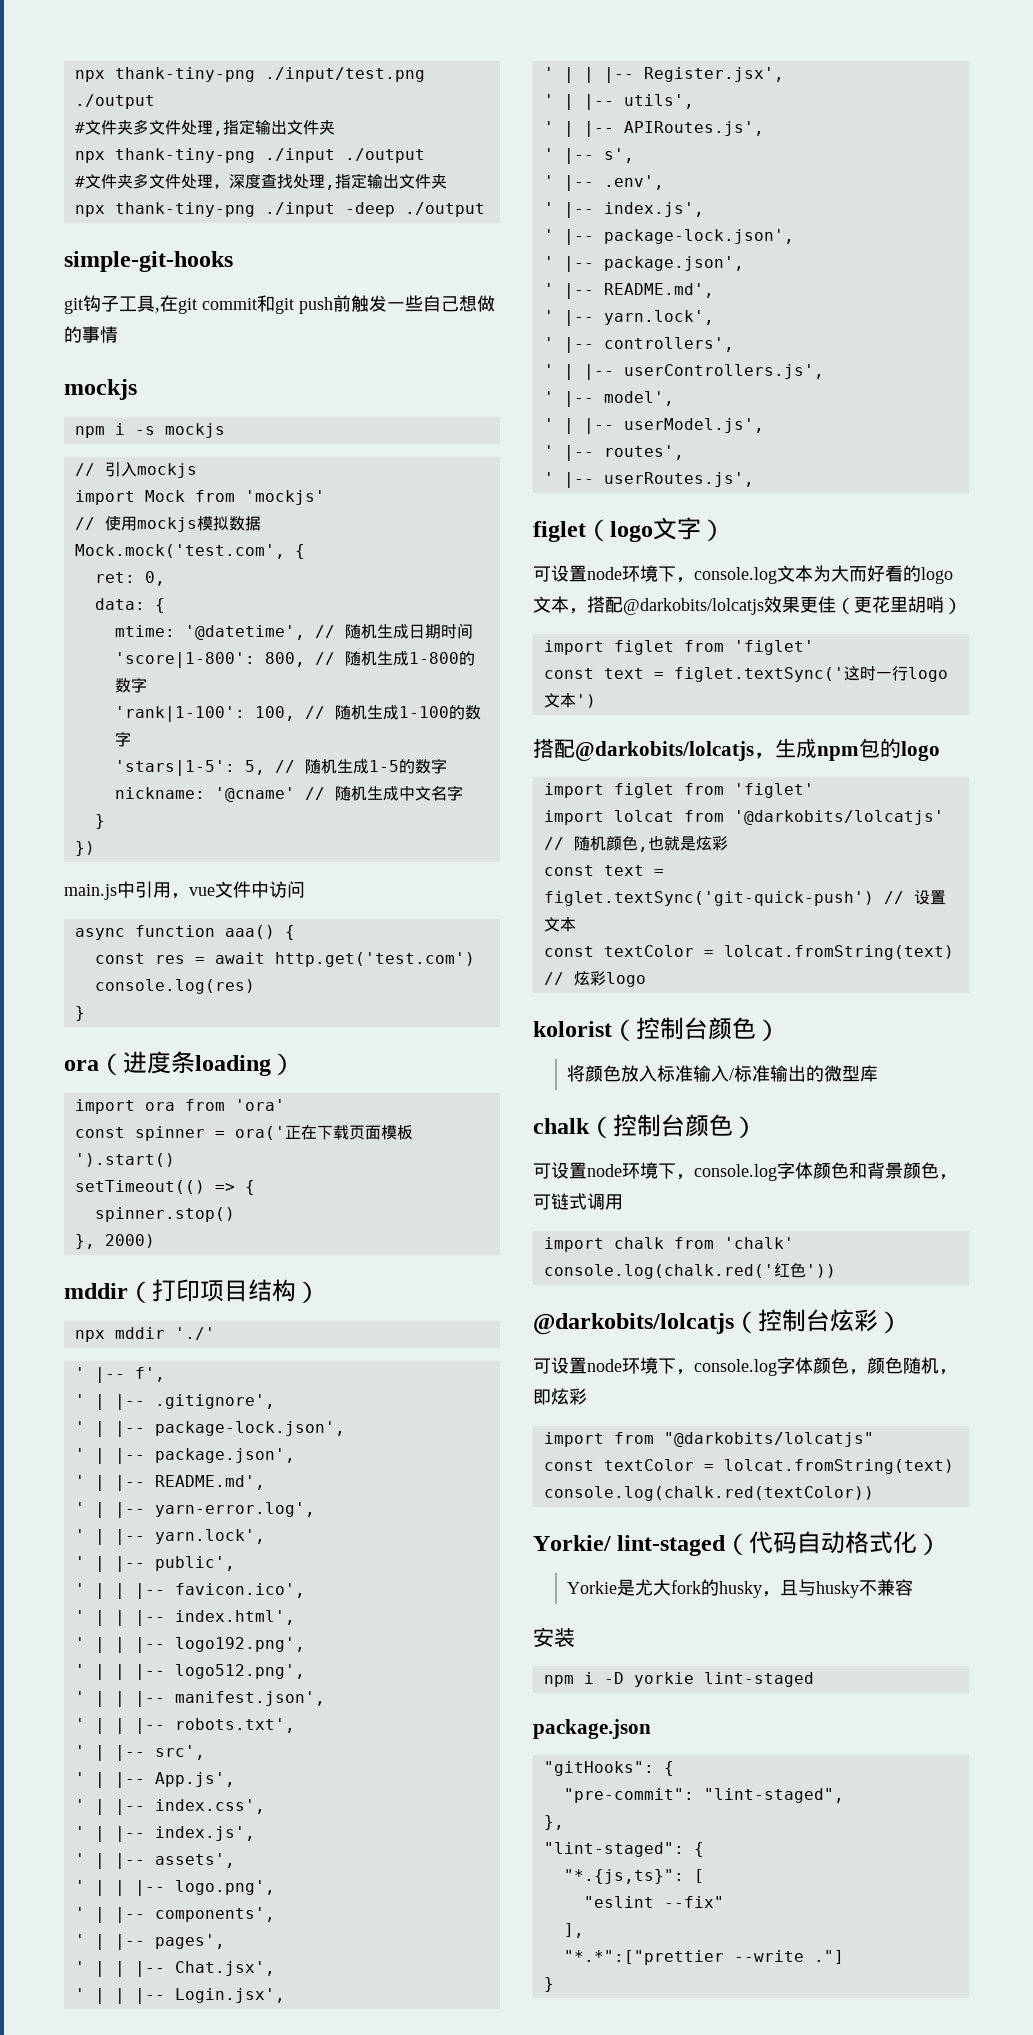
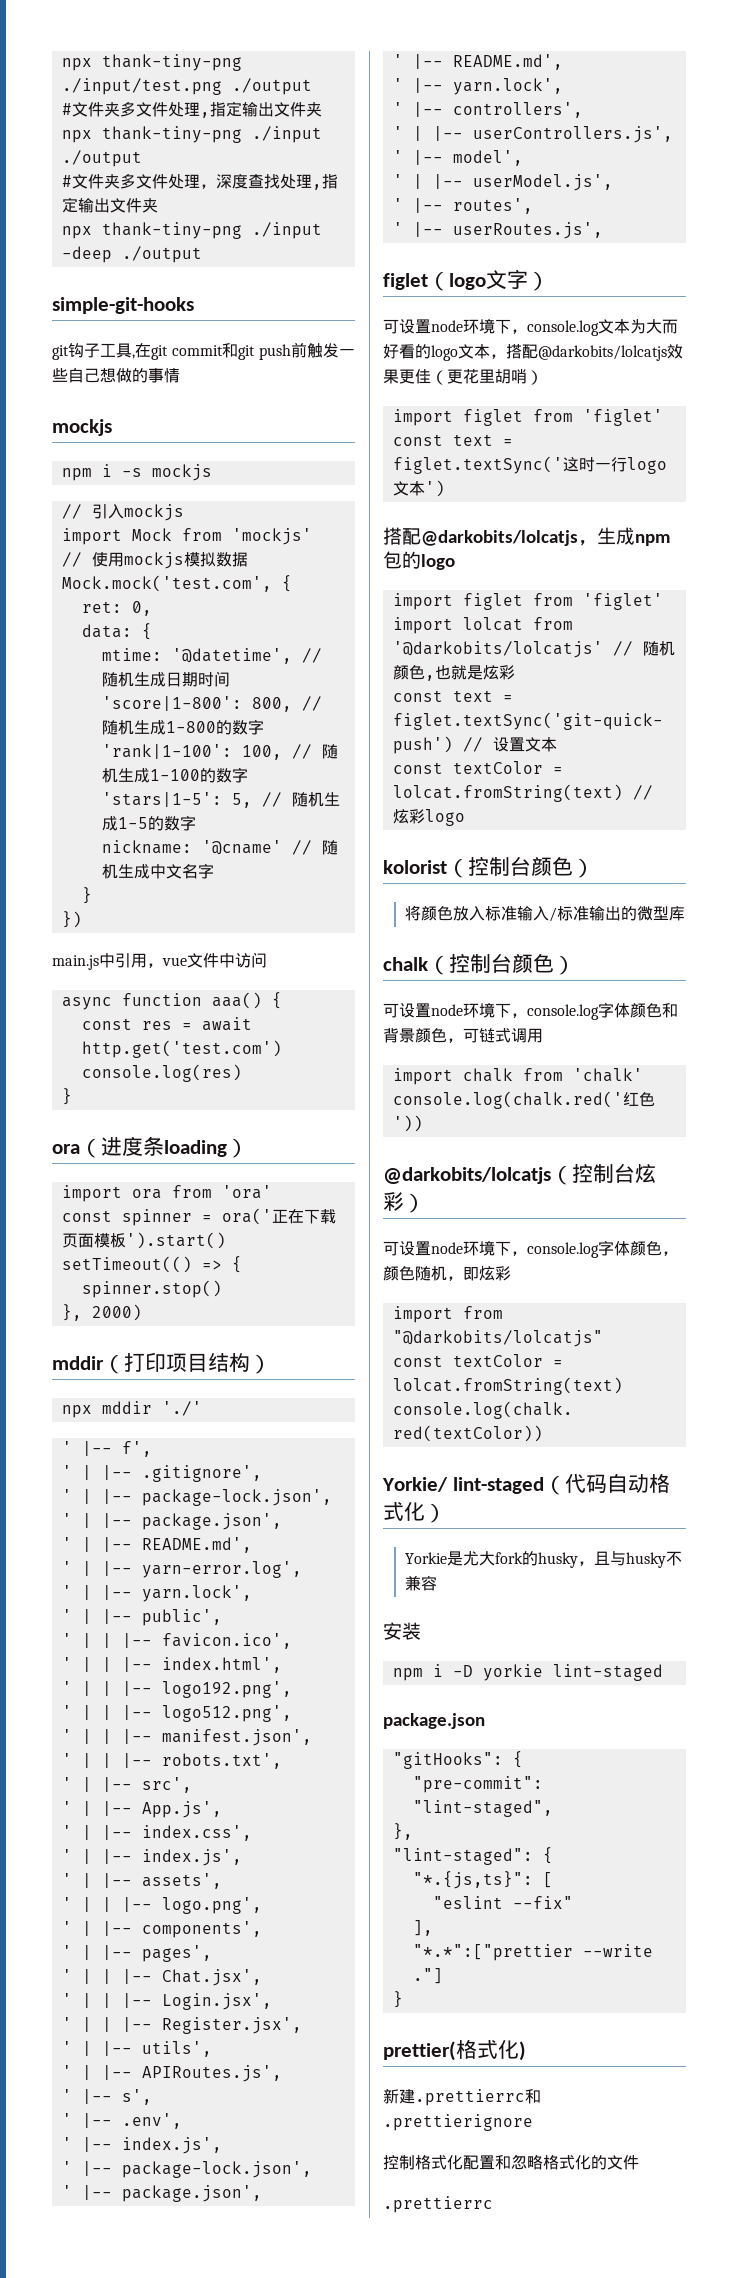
(554, 1984) none -> [383,2039,526,2061] [383,2088,541,2106] [383,2114,533,2131] [383,2154,639,2170] [383,2196,493,2213] // prettier(格式化) // 新建.prettierrc和.prettierignore // 控制格式化配置和忽略格式化的文件 // .prettierrc

